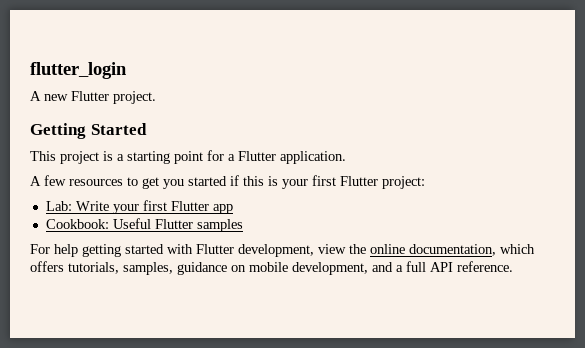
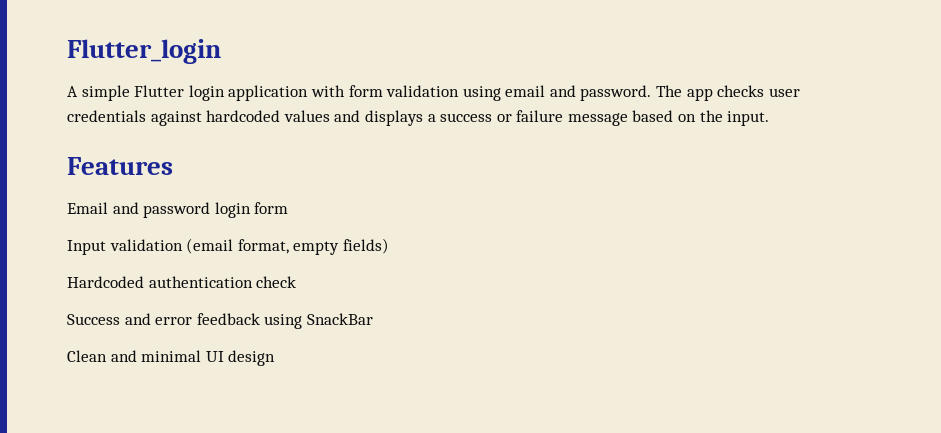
[30,62,127,79] [30,91,156,104] [30,123,147,139] [30,150,346,164] [30,175,425,189] [45,200,233,214] [45,218,243,232] [30,244,535,257] [30,261,513,275] flutter_login // A new Flutter project. // Getting Started // This project is a starting point for a Flutter application. // A few resources to get you started if this is your first Flutter project: // Lab: Write your first Flutter app // Cookbook: Useful Flutter samples // For help getting started with Flutter development, view the online documentation, which offers tutorials, samples, guidance on mobile development, and a full API reference. -> [67,39,221,64] [67,85,800,101] [67,110,770,126] [67,157,173,175] [67,202,289,218] [67,238,389,255] [67,276,297,288] [67,313,373,329] [67,350,276,366] Flutter_login // A simple Flutter login application with form validation using email and password. The app checks user credentials against hardcoded values and displays a success or failure message based on the input. // Features // Email and password login form // Input validation (email format, empty fields) // Hardcoded authentication check // Success and error feedback using SnackBar // Clean and minimal UI design

